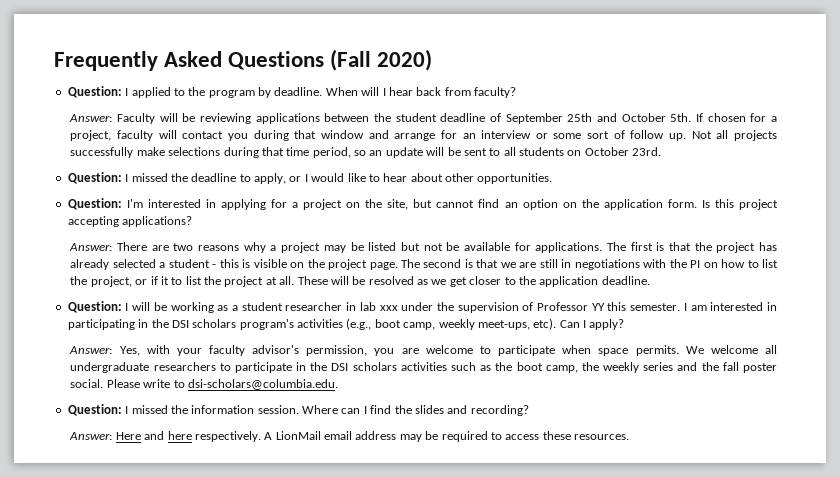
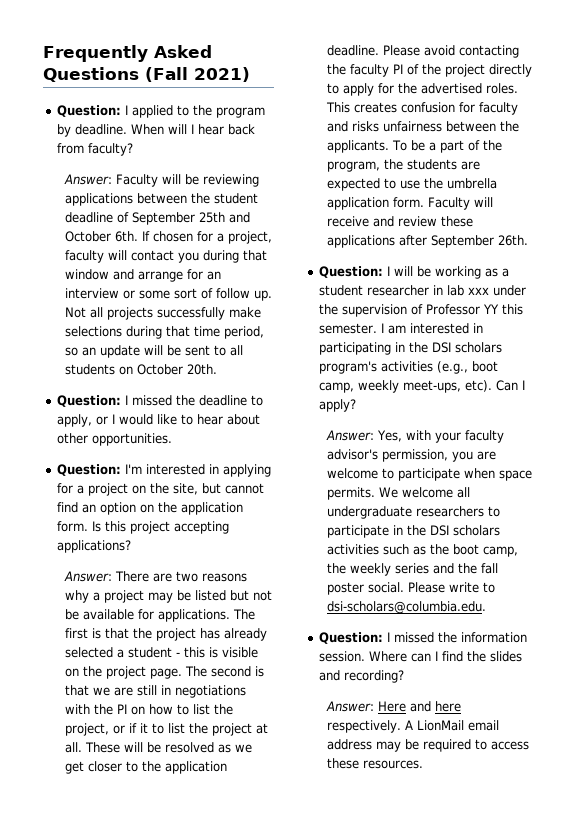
[377,49,433,71] 2020) -> [193,67,250,82] 2021)
[670,113,692,122] 5th. -> [114,231,138,242] 6th.
[632,147,662,156] 23rd. -> [186,364,217,375] 20th.
(650, 280) none -> [382,45,519,58] [326,64,532,77] [326,83,518,96] [325,102,518,115] [326,121,519,132] [326,140,502,153] [326,159,480,172] [326,178,497,191] [326,197,493,210] [326,216,473,227] [326,235,528,248] Please avoid contacting the faculty PI of the project directly to apply for the advertised roles. This creates confusion for faculty and risks unfairness between the applicants. To be a part of the program, the students are expected to use the umbrella application form. Faculty will receive and review these applications after September 26th.

